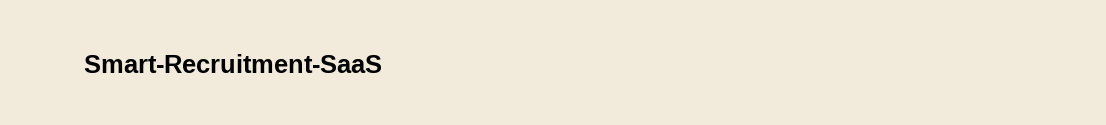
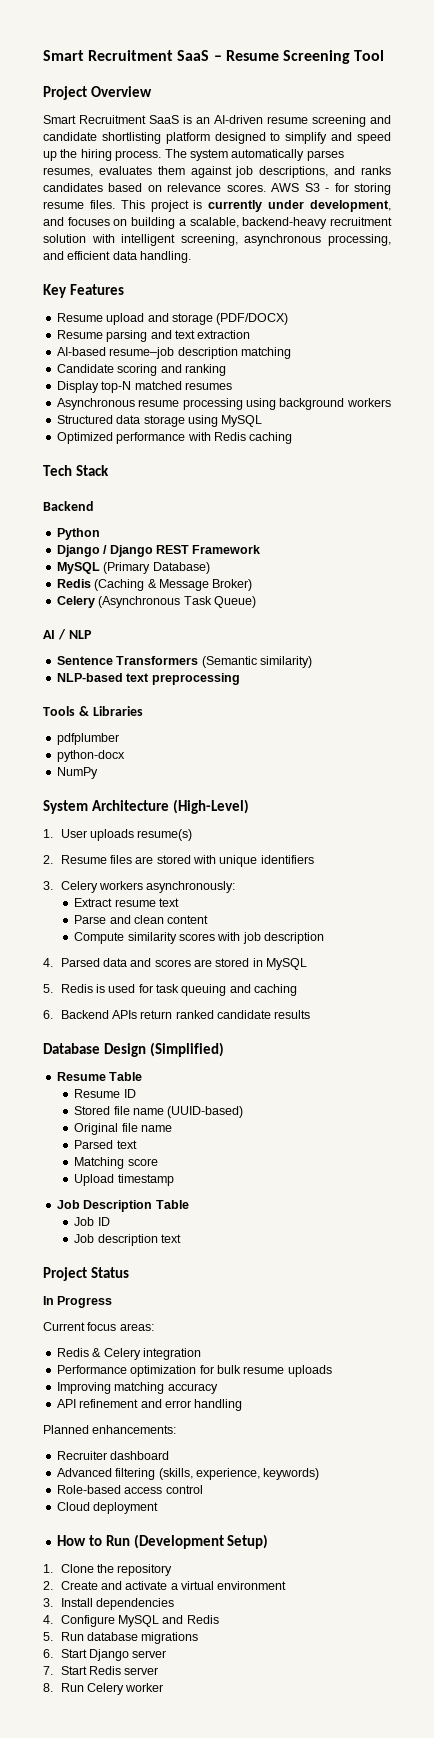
[84,54,382,73] Smart-Recruitment-SaaS -> [43,50,385,64] [43,86,152,100] [43,115,391,127] [43,132,391,144] [43,149,344,161] [43,166,391,178] [43,183,392,195] [43,200,391,212] [43,217,393,229] [43,234,391,246] [43,251,192,263] [43,284,124,298] [56,313,289,325] [56,330,251,342] [56,347,291,359] [56,364,226,376] [56,381,232,393] [56,398,391,410] [56,415,263,427] [56,432,293,444] [43,465,109,476] [43,501,94,511] [56,528,100,540] [56,545,261,557] [56,562,210,574] [56,579,253,591] [56,596,256,608] [43,629,92,640] [56,656,312,668] [56,673,240,685] [43,706,143,716] [56,733,119,745] [56,750,125,762] [56,767,98,779] [43,799,249,814] [43,829,193,841] [43,855,314,867] [43,881,236,893] [74,898,180,907] [74,915,209,924] [74,932,325,944] [43,958,308,970] [43,984,298,996] [43,1010,311,1019] [43,1042,224,1057] [56,1072,143,1081] [74,1089,136,1098] [74,1106,244,1118] [74,1123,173,1135] [74,1140,137,1149] [74,1157,158,1169] [74,1174,174,1186] [56,1200,189,1212] [74,1217,110,1226] [74,1234,182,1246] [43,1267,129,1281] [43,1296,113,1308] [43,1322,154,1331] [56,1348,201,1360] [56,1365,332,1377] [56,1382,218,1394] [56,1399,243,1411] [43,1425,177,1434] [56,1451,170,1460] [56,1468,320,1480] [56,1485,203,1494] [56,1502,159,1514] [56,1534,269,1549] [43,1564,173,1576] [43,1581,287,1590] [43,1598,174,1610] [43,1615,219,1627] [43,1632,199,1644] [43,1649,167,1661] [43,1666,159,1675] [43,1683,164,1695] Smart Recruitment SaaS – Resume Screening Tool // Project Overview // Smart Recruitment SaaS is an AI-driven resume screening and candidate shortlisting platform designed to simplify and speed up the hiring process. The system automatically parses resumes, evaluates them against job descriptions, and ranks candidates based on relevance scores. AWS S3 - for storing resume files. This project is currently under development, and focuses on building a scalable, backend-heavy recruitment solution with intelligent screening, asynchronous processing, and efficient data handling. // Key Features // Resume upload and storage (PDF/DOCX) // Resume parsing and text extraction // AI-based resume–job description matching // Candidate scoring and ranking // Display top-N matched resumes // Asynchronous resume processing using background workers // Structured data storage using MySQL // Optimized performance with Redis caching // Tech Stack // Backend // Python // Django / Django REST Framework // MySQL (Primary Database) // Redis (Caching & Message Broker) // Celery (Asynchronous Task Queue) // AI / NLP // Sentence Transformers (Semantic similarity) // NLP-based text preprocessing // Tools & Libraries // pdfplumber // python-docx // NumPy // System Architecture (High-Level) // 1. User uploads resume(s) // 2. Resume files are stored with unique identifiers // 3. Celery workers asynchronously: // Extract resume text // Parse and clean content // Compute similarity scores with job description // 4. Parsed data and scores are stored in MySQL // 5. Redis is used for task queuing and caching // 6. Backend APIs return ranked candidate results // Database Design (Simplified) // Resume Table // Resume ID // Stored file name (UUID-based) // Original file name // Parsed text // Matching score // Upload timestamp // Job Description Table // Job ID // Job description text // Project Status // In Progress // Current focus areas: // Redis & Celery integration // Performance optimization for bulk resume uploads // Improving matching accuracy // API refinement and error handling // Planned enhancements: // Recruiter dashboard // Advanced filtering (skills, experience, keywords) // Role-based access control // Cloud deployment // How to Run (Development Setup) // 1. Clone the repository // 2. Create and activate a virtual environment // 3. Install dependencies // 4. Configure MySQL and Redis // 5. Run database migrations // 6. Start Django server // 7. Start Redis server // 8. Run Celery worker

